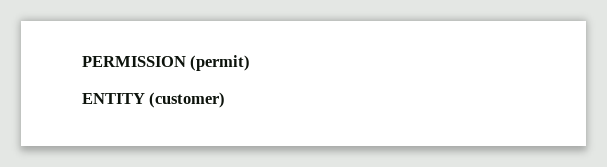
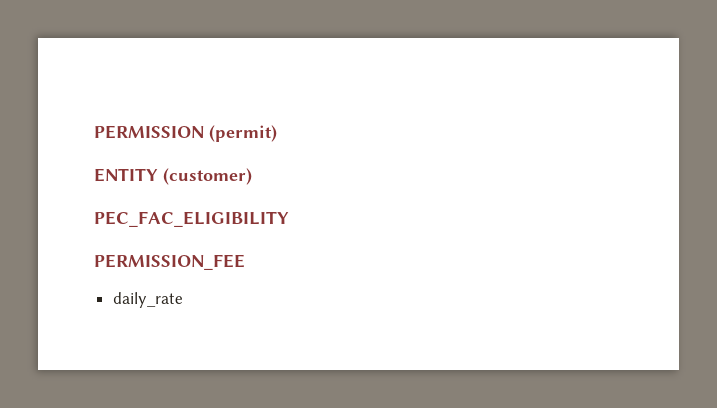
(226, 100) none -> [94,211,289,227] [94,254,245,270] [112,292,183,308] // PEC_FAC_ELIGIBILITY // PERMISSION_FEE // daily_rate

